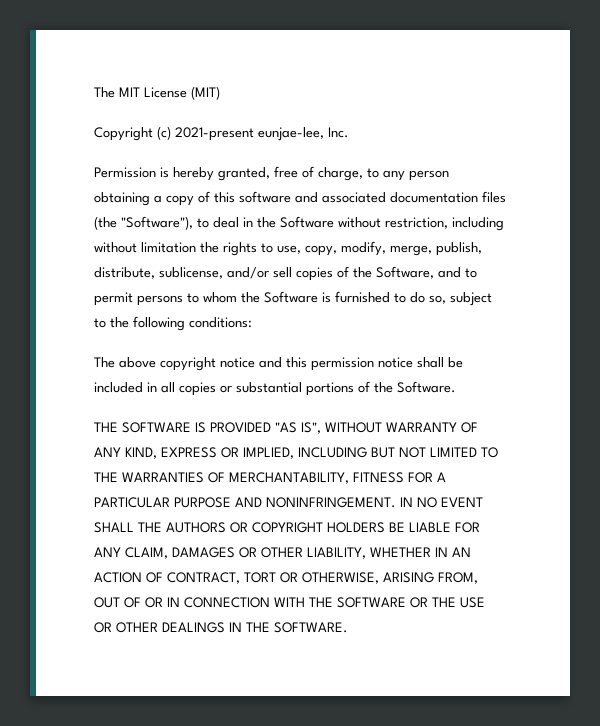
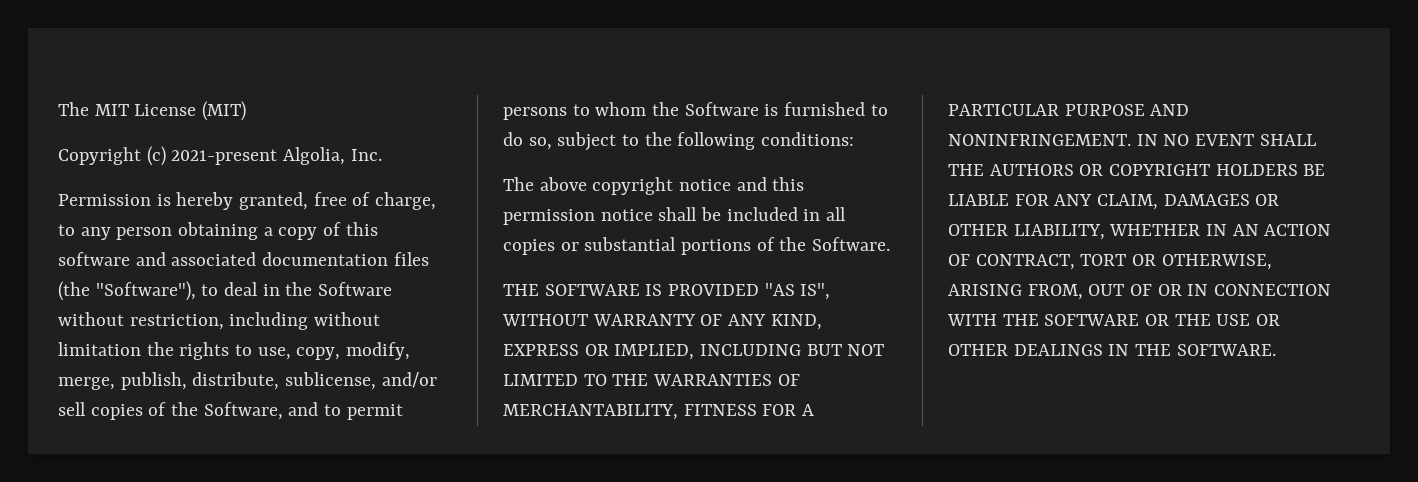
[258,127,324,141] eunjae-lee, -> [283,147,346,165] Algolia,

